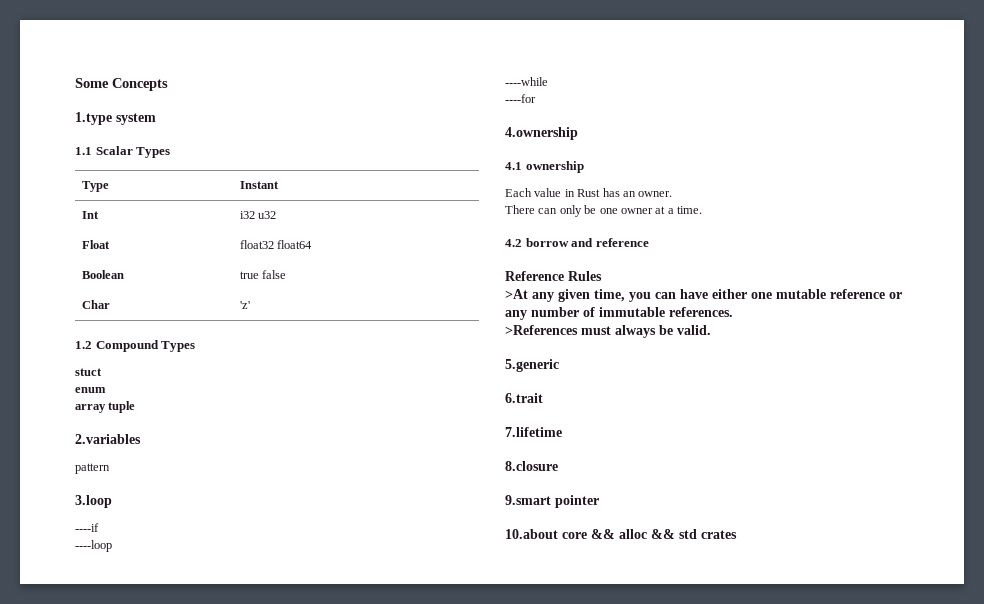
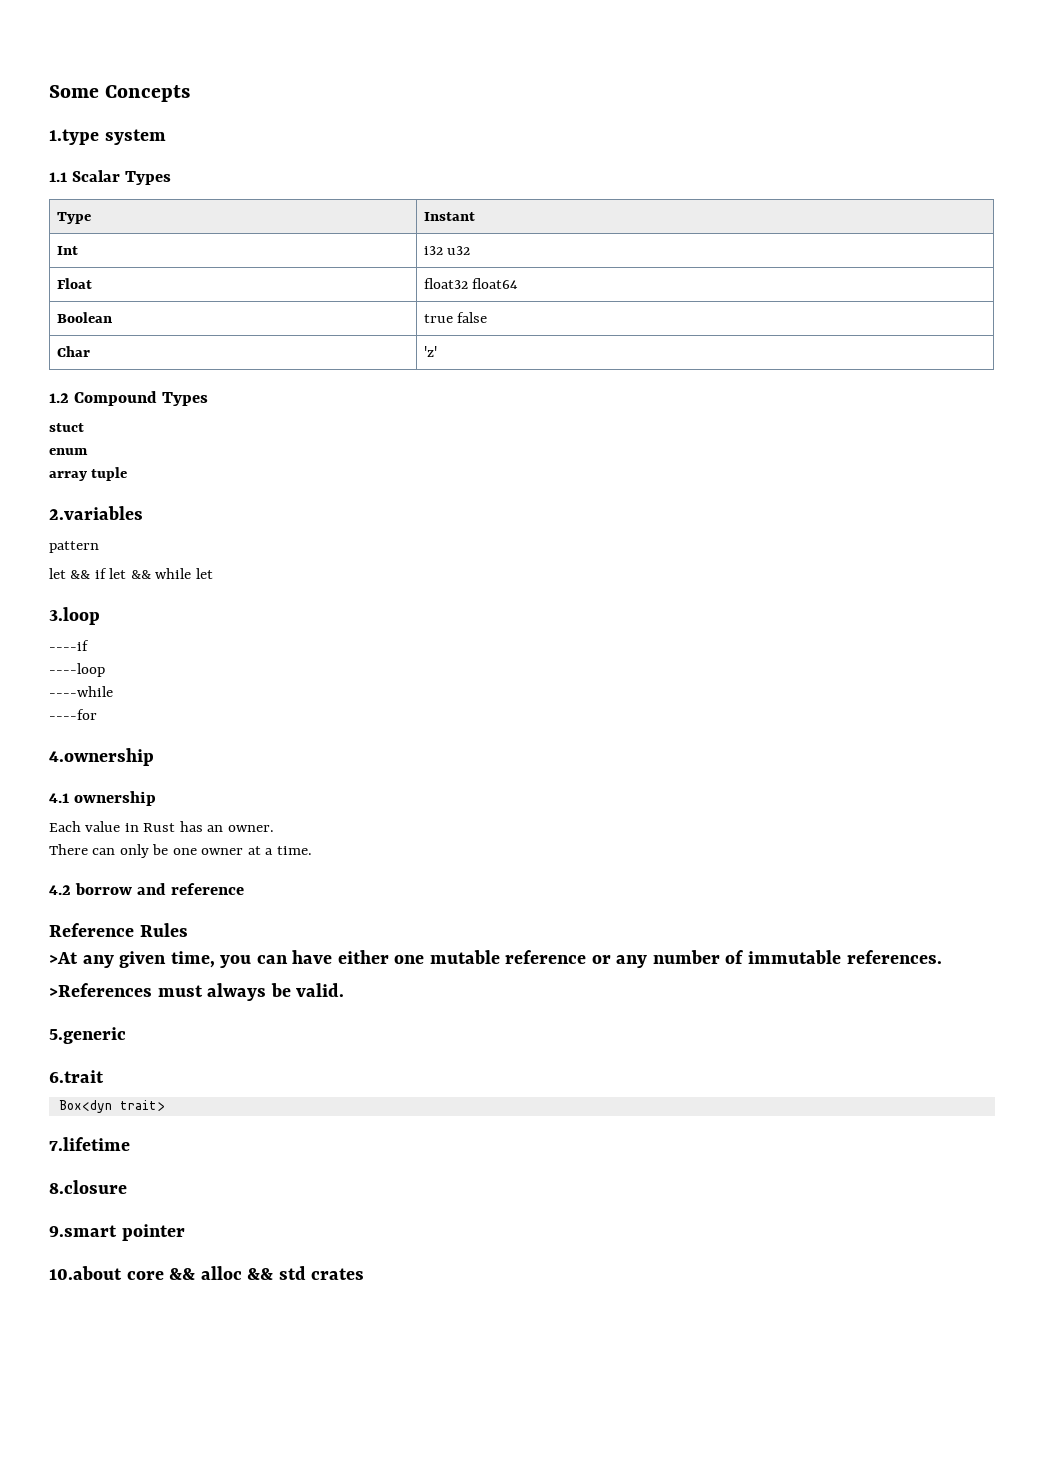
(110, 468) none -> [49,568,213,579] // let && if let && while let
(543, 398) none -> [58,1100,165,1113] // Box<dyn trait>

